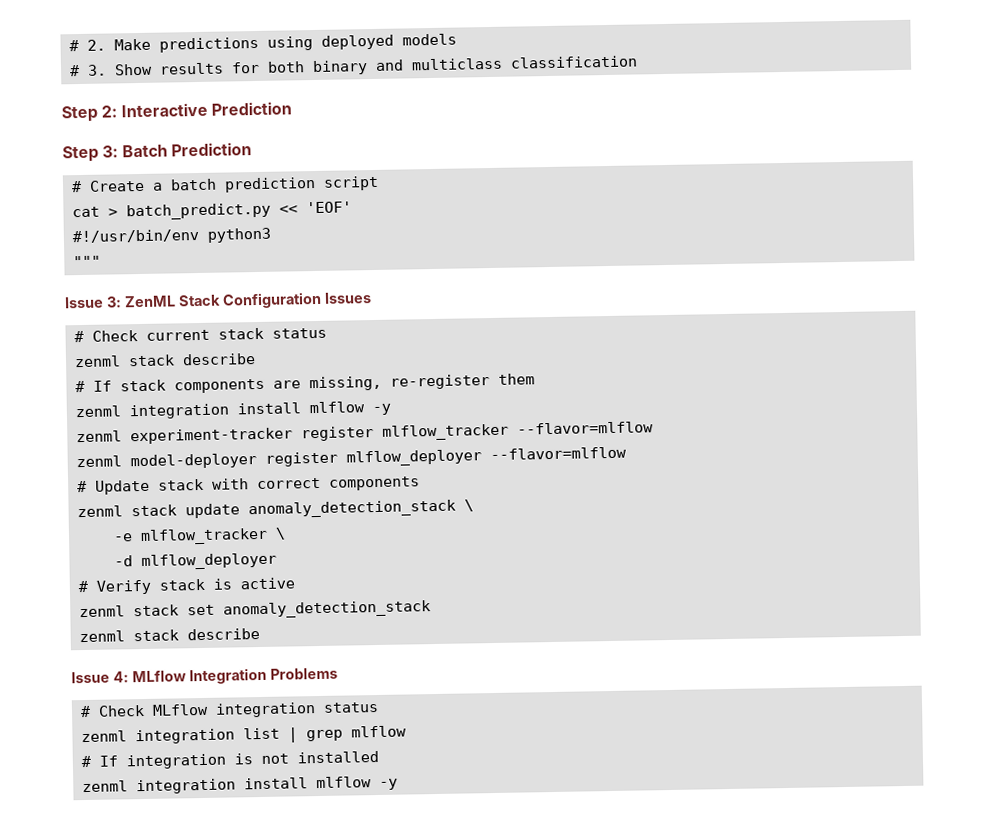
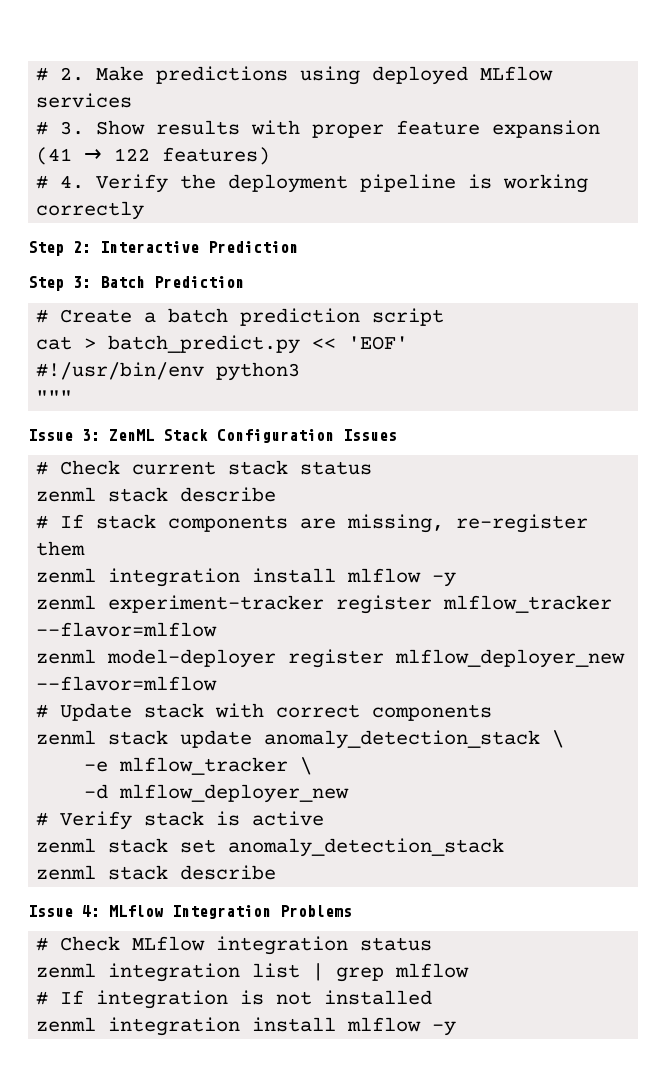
[401,33,457,46] models -> [479,66,553,81] [35,93,132,108] MLflow services
[230,55,638,76] for both binary and multiclass classification -> [250,120,600,138] [35,147,270,165] [35,174,588,193] [35,201,144,220] with proper feature expansion (41 → 122 features) // # 4. Verify the deployment pipeline is working correctly
[345,449,482,467] mlflow_deployer -> [394,649,625,668] mlflow_deployer_new
[140,552,277,571] mlflow_deployer -> [118,784,349,803] mlflow_deployer_new

